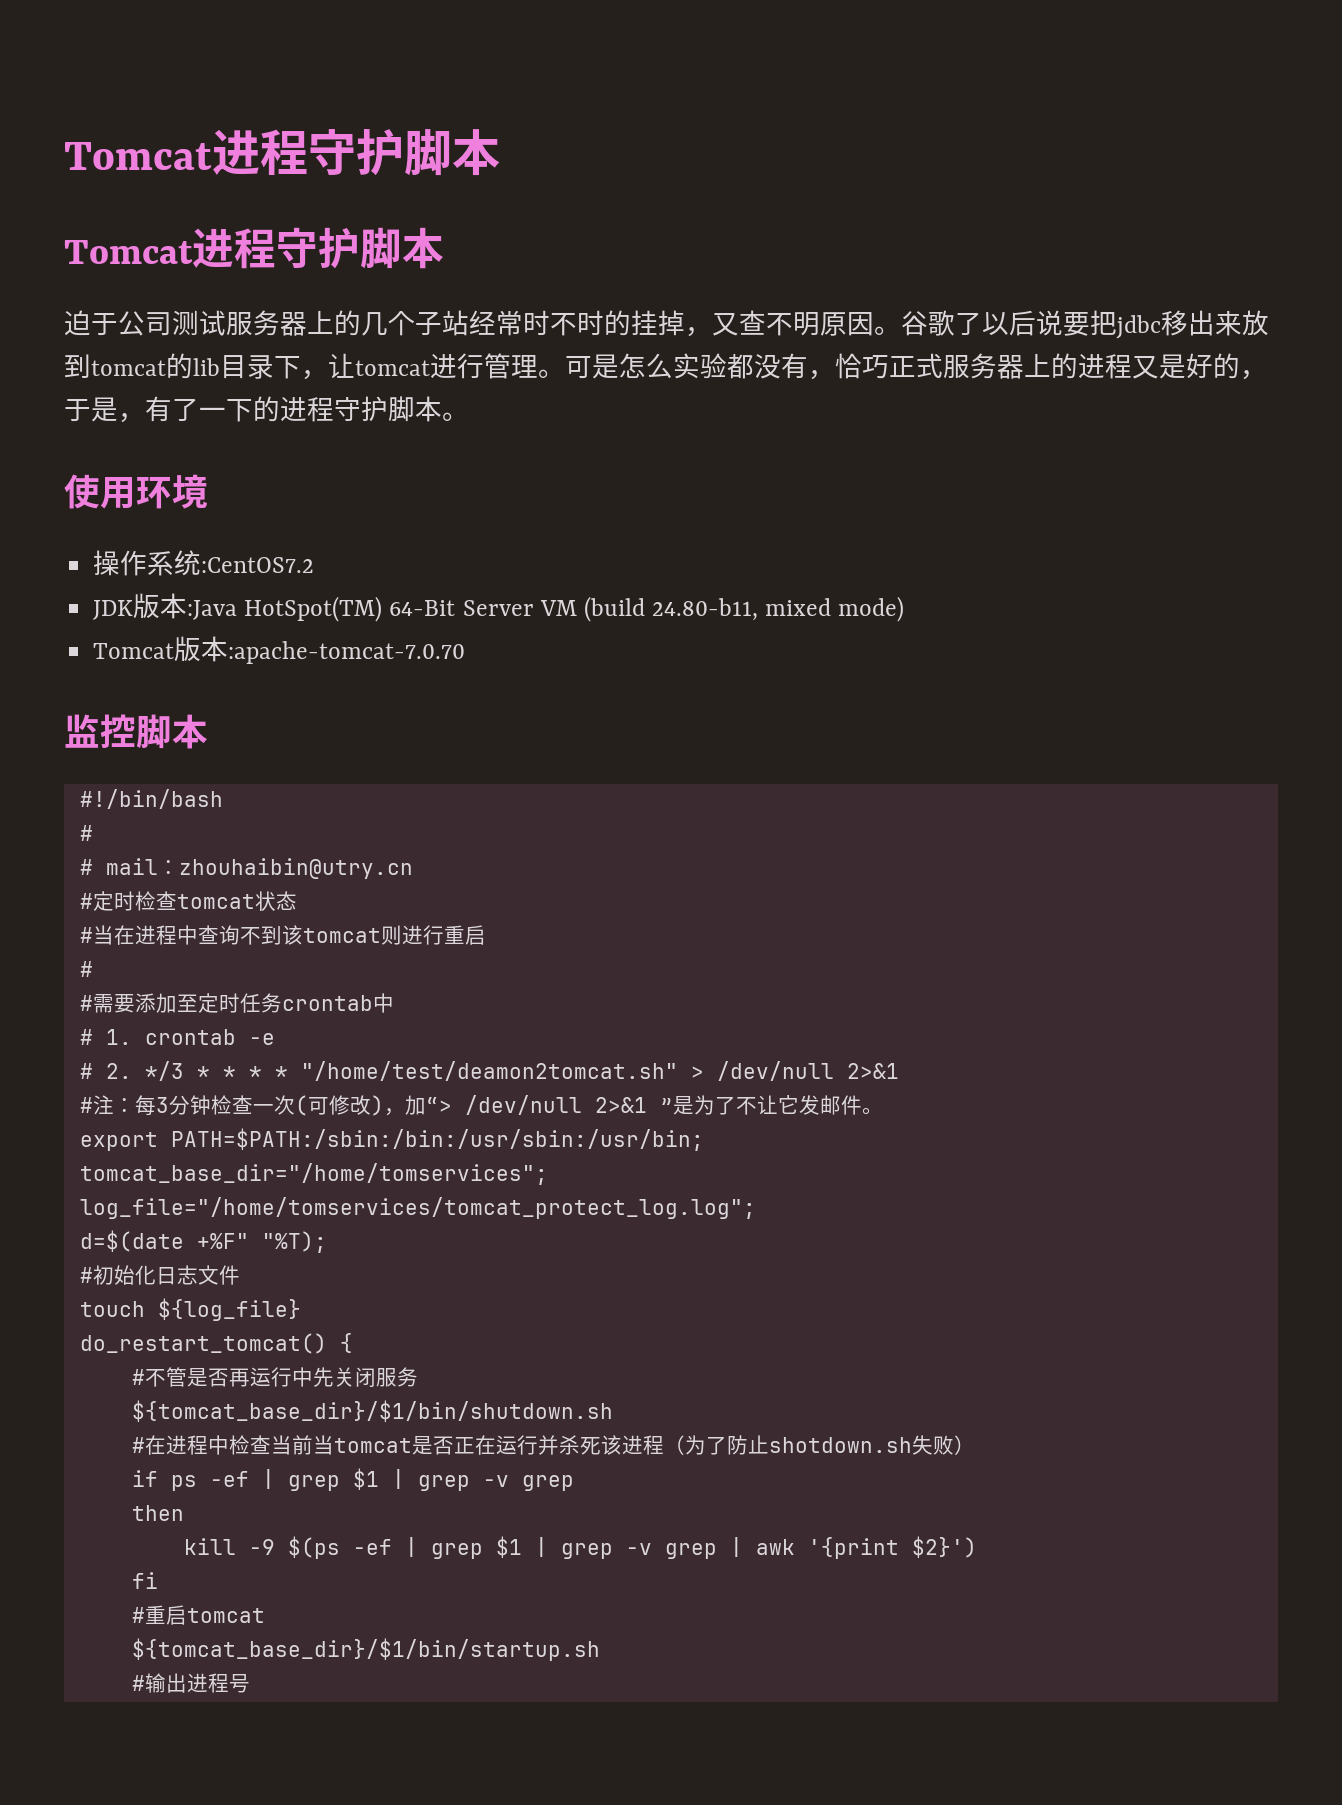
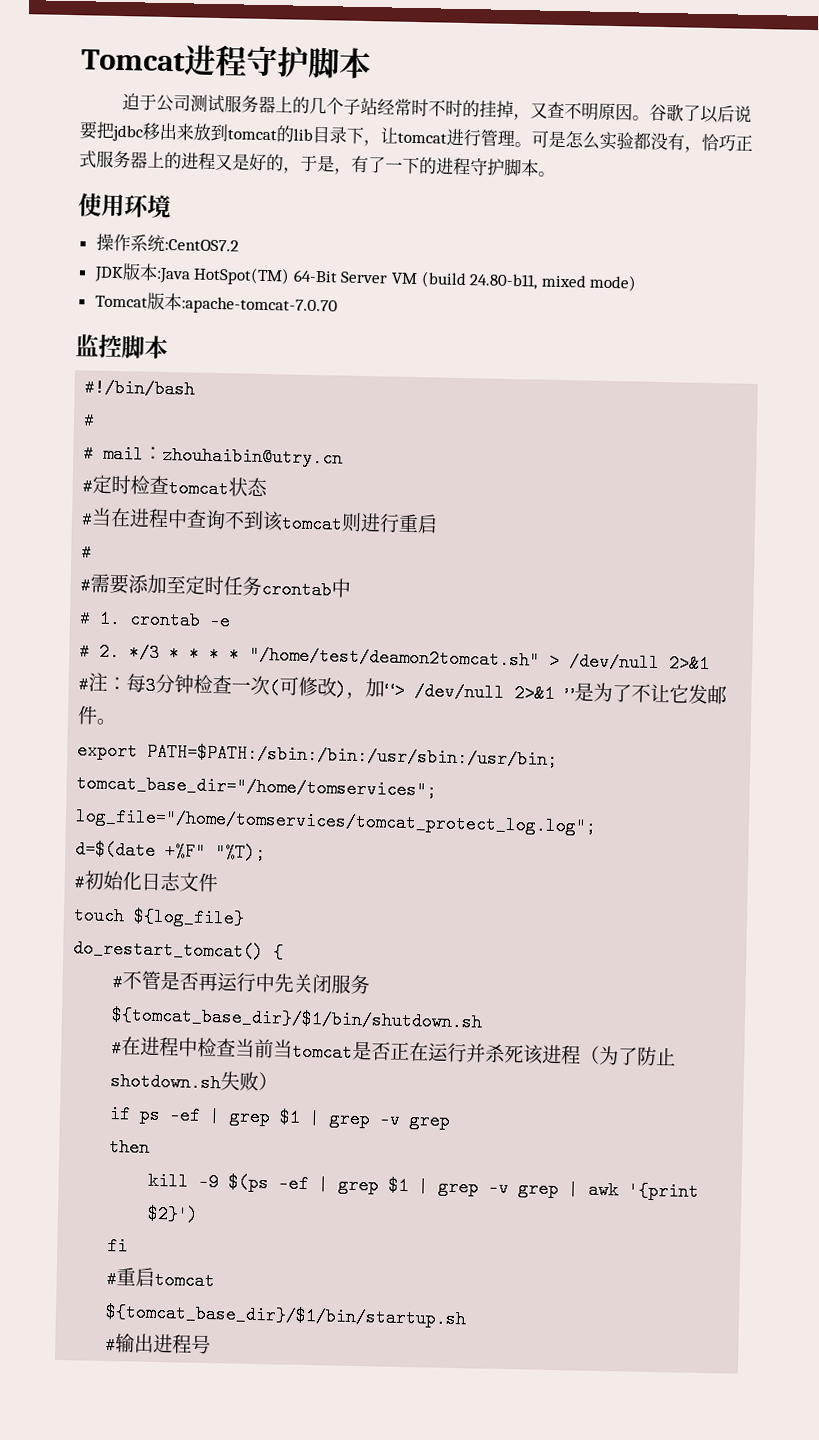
[64,128,500,176] [64,227,444,269] Tomcat进程守护脚本 // Tomcat进程守护脚本 -> [81,44,371,80] Tomcat进程守护脚本

